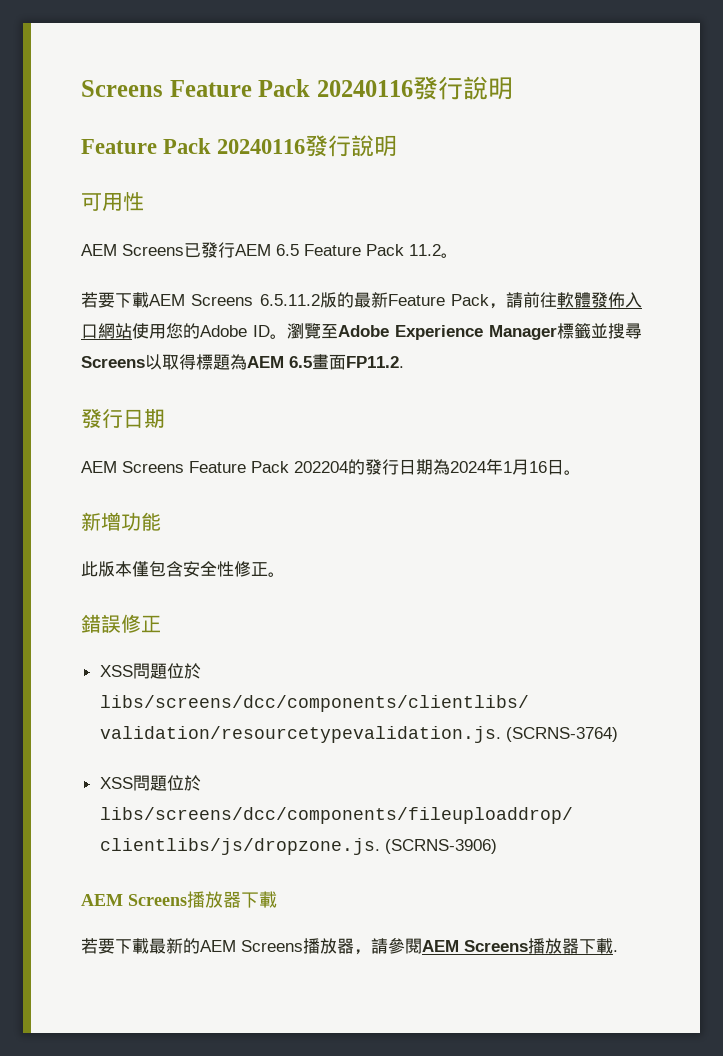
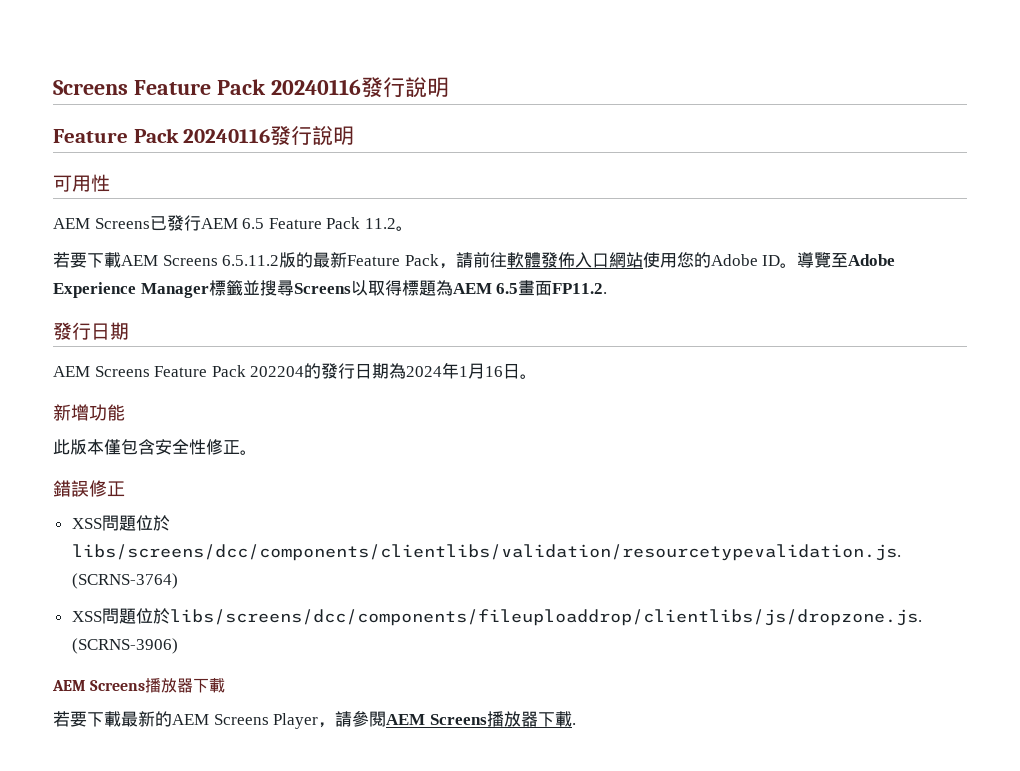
[287,323,304,339] 瀏 -> [797,252,815,268] 導
[303,938,354,954] 播放器 -> [273,713,319,729] Player

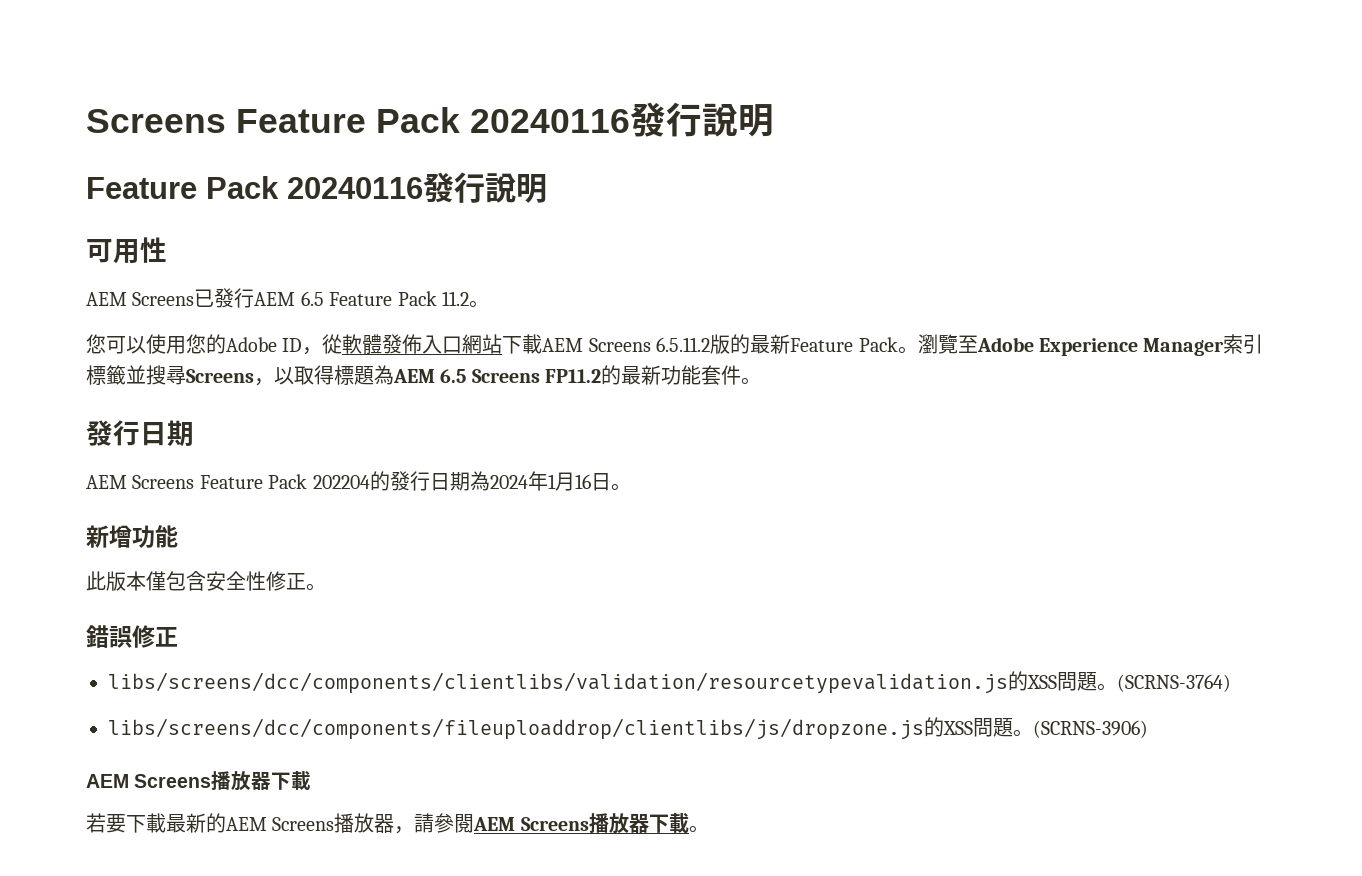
[53,252,87,268] 若要 -> [86,334,503,355] 您可以使用您的Adobe ID，從軟體發佈入口網站
[438,252,815,269] ，請前往軟體發佈入口網站使用您的Adobe ID。導 -> [897,334,938,354] 。瀏
(209, 290) none -> [1223,334,1264,354] 索引
(351, 288) none -> [254,378,274,386] ，
[518,280,608,296] 畫面FP11.2. -> [471,365,762,385] Screens FP11.2的最新功能套件。
[71,515,170,531] [71,544,901,561] XSS問題位於libs/screens/dcc/components/clientlibs/validation/resourcetypevalidation.js. -> [108,671,1117,694] libs/screens/dcc/components/clientlibs/validation/resourcetypevalidation.js的XSS問題。
[71,608,922,626] XSS問題位於libs/screens/dcc/components/fileuploaddrop/clientlibs/js/dropzone.js. -> [108,717,1033,740] libs/screens/dcc/components/fileuploaddrop/clientlibs/js/dropzone.js的XSS問題。
[273,713,319,729] Player -> [334,813,395,833] 播放器
[571,723,576,725] . -> [688,825,709,833] 。

